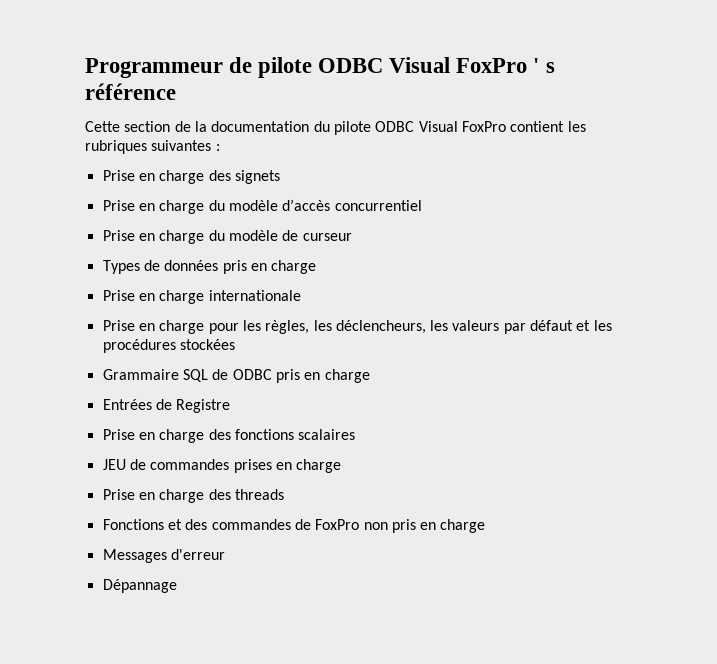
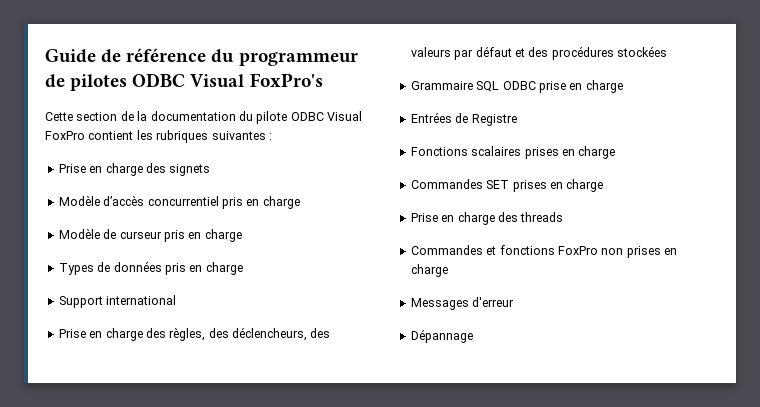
[85,57,555,78] [85,83,176,100] Programmeur de pilote ODBC Visual FoxPro ' s référence -> [45,48,358,66] [45,73,323,91] Guide de référence du programmeur de pilotes ODBC Visual FoxPro's
[102,199,422,214] [102,230,352,244] Prise en charge du modèle d’accès concurrentiel // Prise en charge du modèle de curseur -> [58,195,300,209] [58,228,242,242] Modèle d’accès concurrentiel pris en charge // Modèle de curseur pris en charge
[102,290,301,304] [102,320,449,334] Prise en charge internationale // Prise en charge pour les règles, les déclencheurs, les -> [58,295,177,308] [58,327,331,341] Support international // Prise en charge des règles, des déclencheurs, des
[593,320,612,331] les -> [528,47,549,57] des
[212,369,300,383] de ODBC pris -> [502,81,566,93] ODBC prise
[102,429,356,443] [102,459,230,470] Prise en charge des fonctions scalaires // JEU de commandes -> [410,146,616,159] [410,179,510,189] Fonctions scalaires prises en charge // Commandes SET
[102,519,311,530] Fonctions et des commandes de -> [410,245,555,255] Commandes et fonctions
[391,519,416,533] pris -> [626,246,661,258] prises

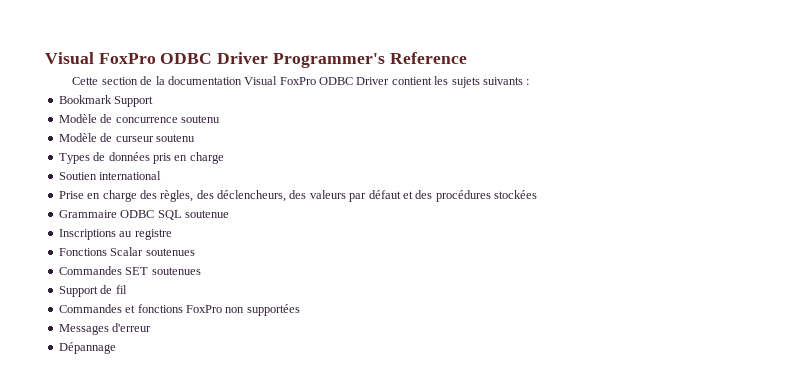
[45,48,358,66] [45,73,323,91] Guide de référence du programmeur de pilotes ODBC Visual FoxPro's -> [45,52,467,68] Visual FoxPro ODBC Driver Programmer's Reference
[238,111,362,124] [45,130,272,143] [58,163,211,176] [58,195,300,209] du pilote ODBC Visual FoxPro contient les rubriques suivantes : // Prise en charge des signets // Modèle d’accès concurrentiel pris en charge -> [244,76,530,88] [58,95,154,107] [58,114,220,123] Visual FoxPro ODBC Driver contient les sujets suivants : // Bookmark Support // Modèle de concurrence soutenu
[163,229,242,242] pris en charge -> [155,134,195,142] soutenu
[58,296,103,308] Support -> [58,172,97,180] Soutien
[476,80,623,93] [410,112,517,126] [410,146,616,159] [410,179,604,192] [410,212,564,225] SQL ODBC prise en charge // Entrées de Registre // Fonctions scalaires prises en charge // Commandes SET prises en charge // Prise en charge des threads -> [120,210,229,220] [58,229,172,240] [58,247,195,256] [58,266,201,275] [58,285,127,297] ODBC SQL soutenue // Inscriptions au registre // Fonctions Scalar soutenues // Commandes SET soutenues // Support de fil
[626,246,677,258] [410,264,448,277] prises en charge -> [246,304,300,316] supportées

